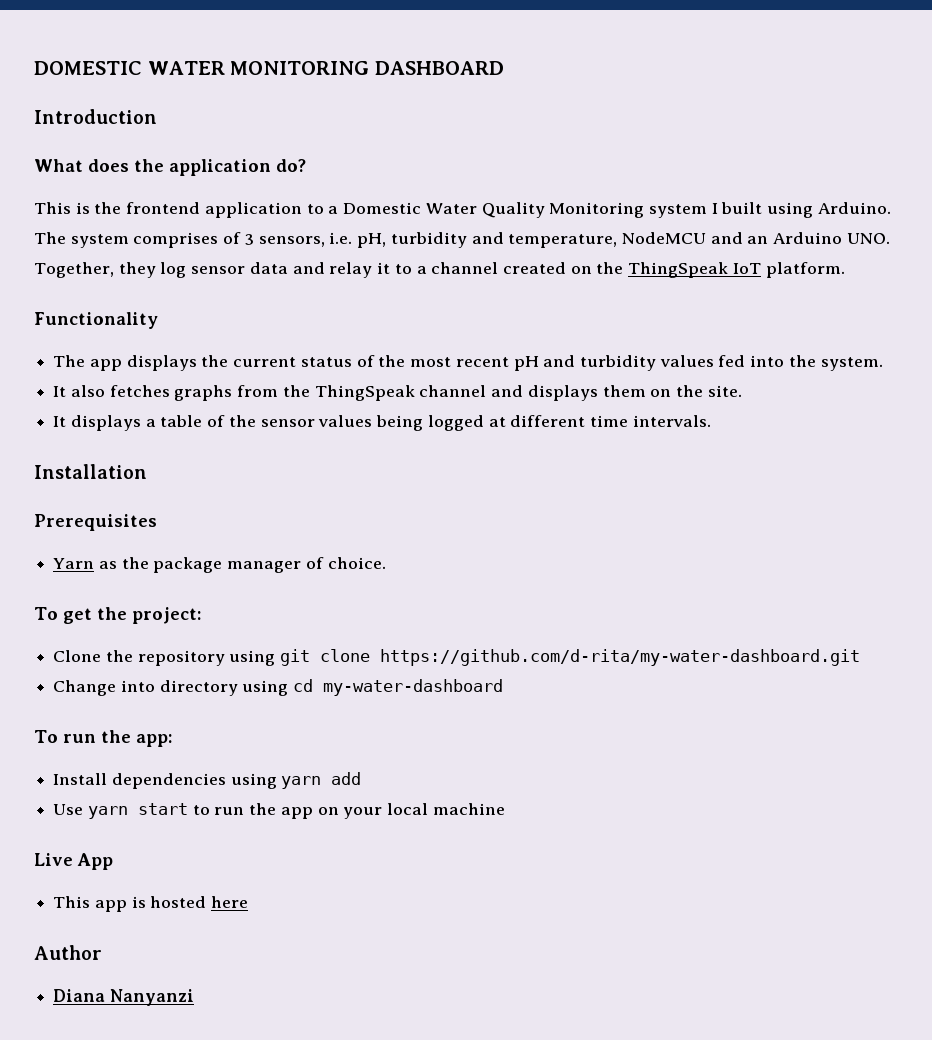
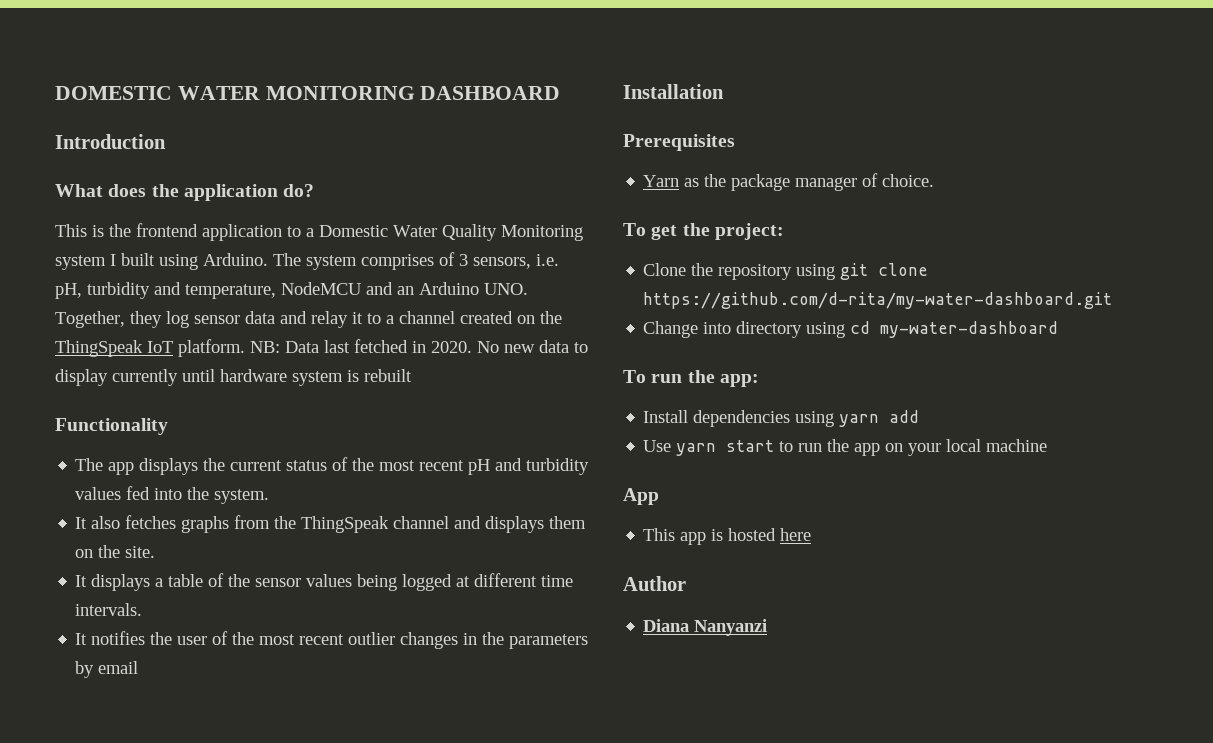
(845, 270) none -> [250,339,588,353] [55,369,412,386] NB: Data last fetched in 2020. No new data to display currently until hardware system is rebuilt
(711, 421) none -> [75,631,589,649] [75,661,139,678] // It notifies the user of the most recent outlier changes in the parameters by email
[34,853,73,866] Live -> (1048, 445) none

